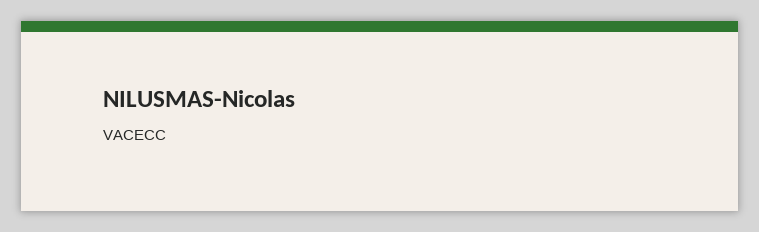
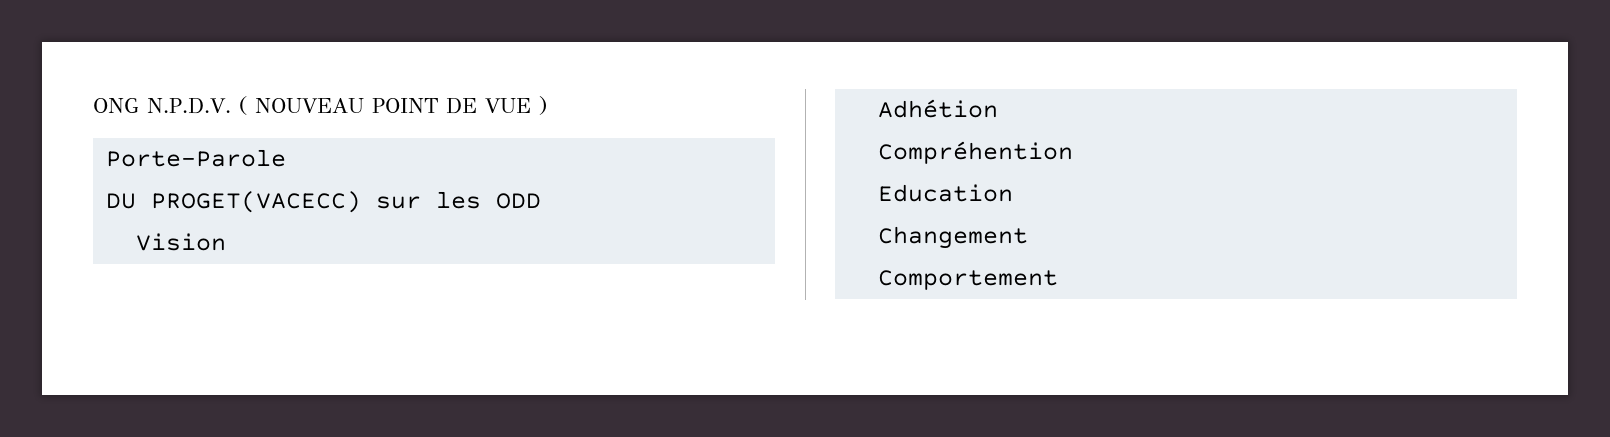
[103,90,295,107] [103,130,166,140] NILUSMAS-Nicolas // VACECC -> [93,96,547,115] [105,149,286,167] [105,191,541,213] [135,233,226,251] [877,99,998,118] [877,141,1073,164] [877,184,1013,202] [877,226,1028,249] [877,270,1058,290] ONG N.P.D.V. ( NOUVEAU POINT DE VUE ) // Porte-Parole // DU PROGET(VACECC) sur les ODD // Vision // Adhétion // Compréhention // Education // Changement // Comportement

